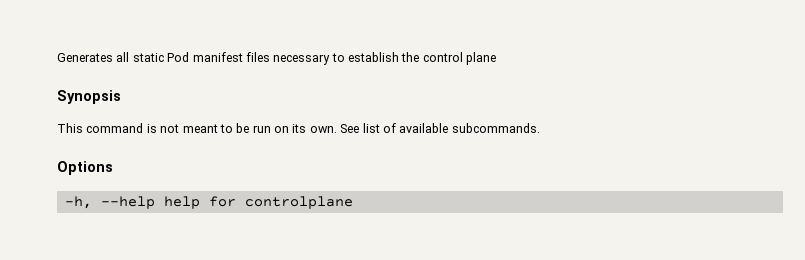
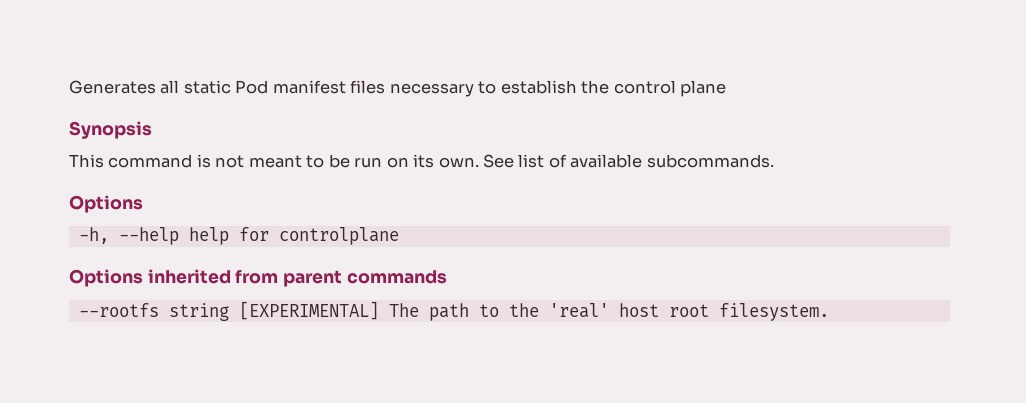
(353, 202) none -> [69,269,447,287] [78,301,829,321] // Options inherited from parent commands // --rootfs string [EXPERIMENTAL] The path to the 'real' host root filesystem.

